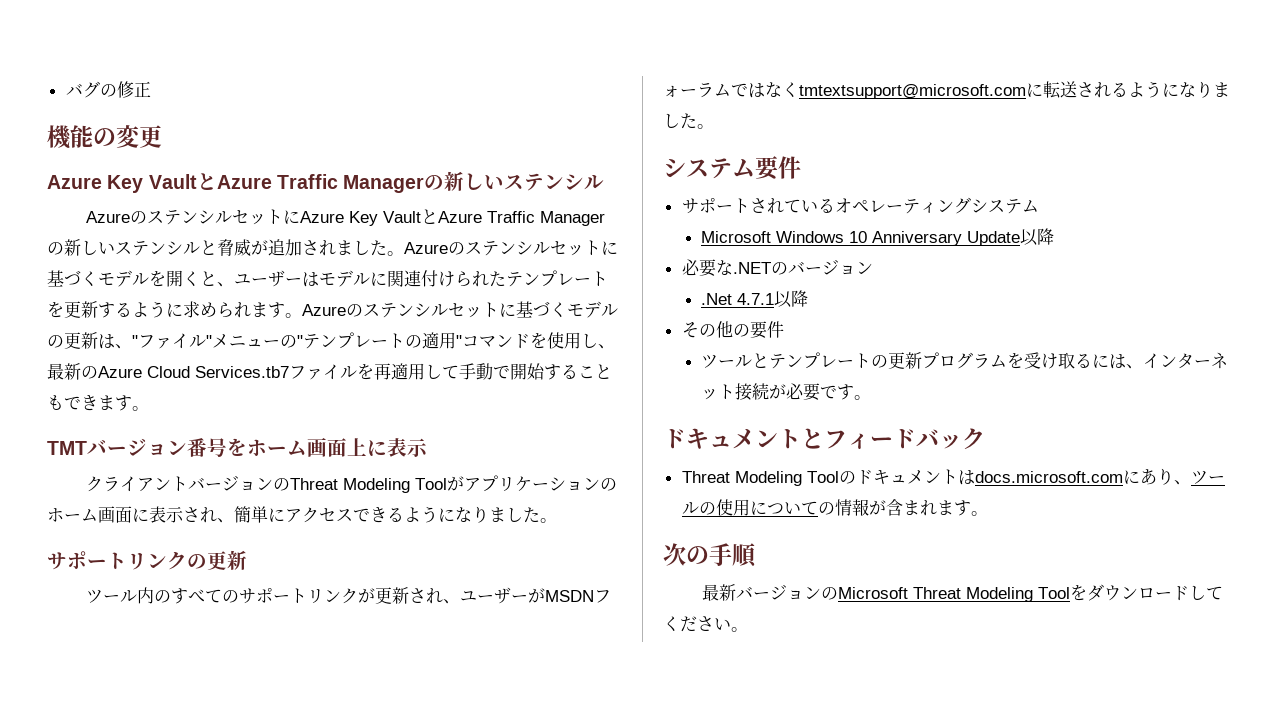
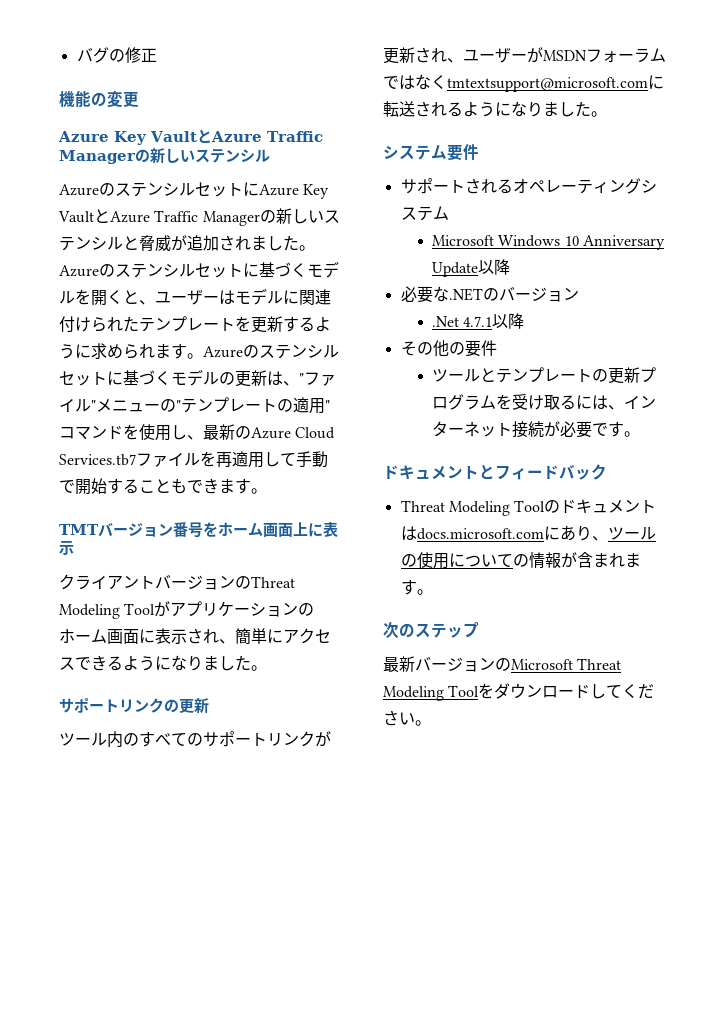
[783,199,818,213] てい -> (497, 186) none
[709,543,757,567] 手順 -> [415,622,479,638] ステップ

